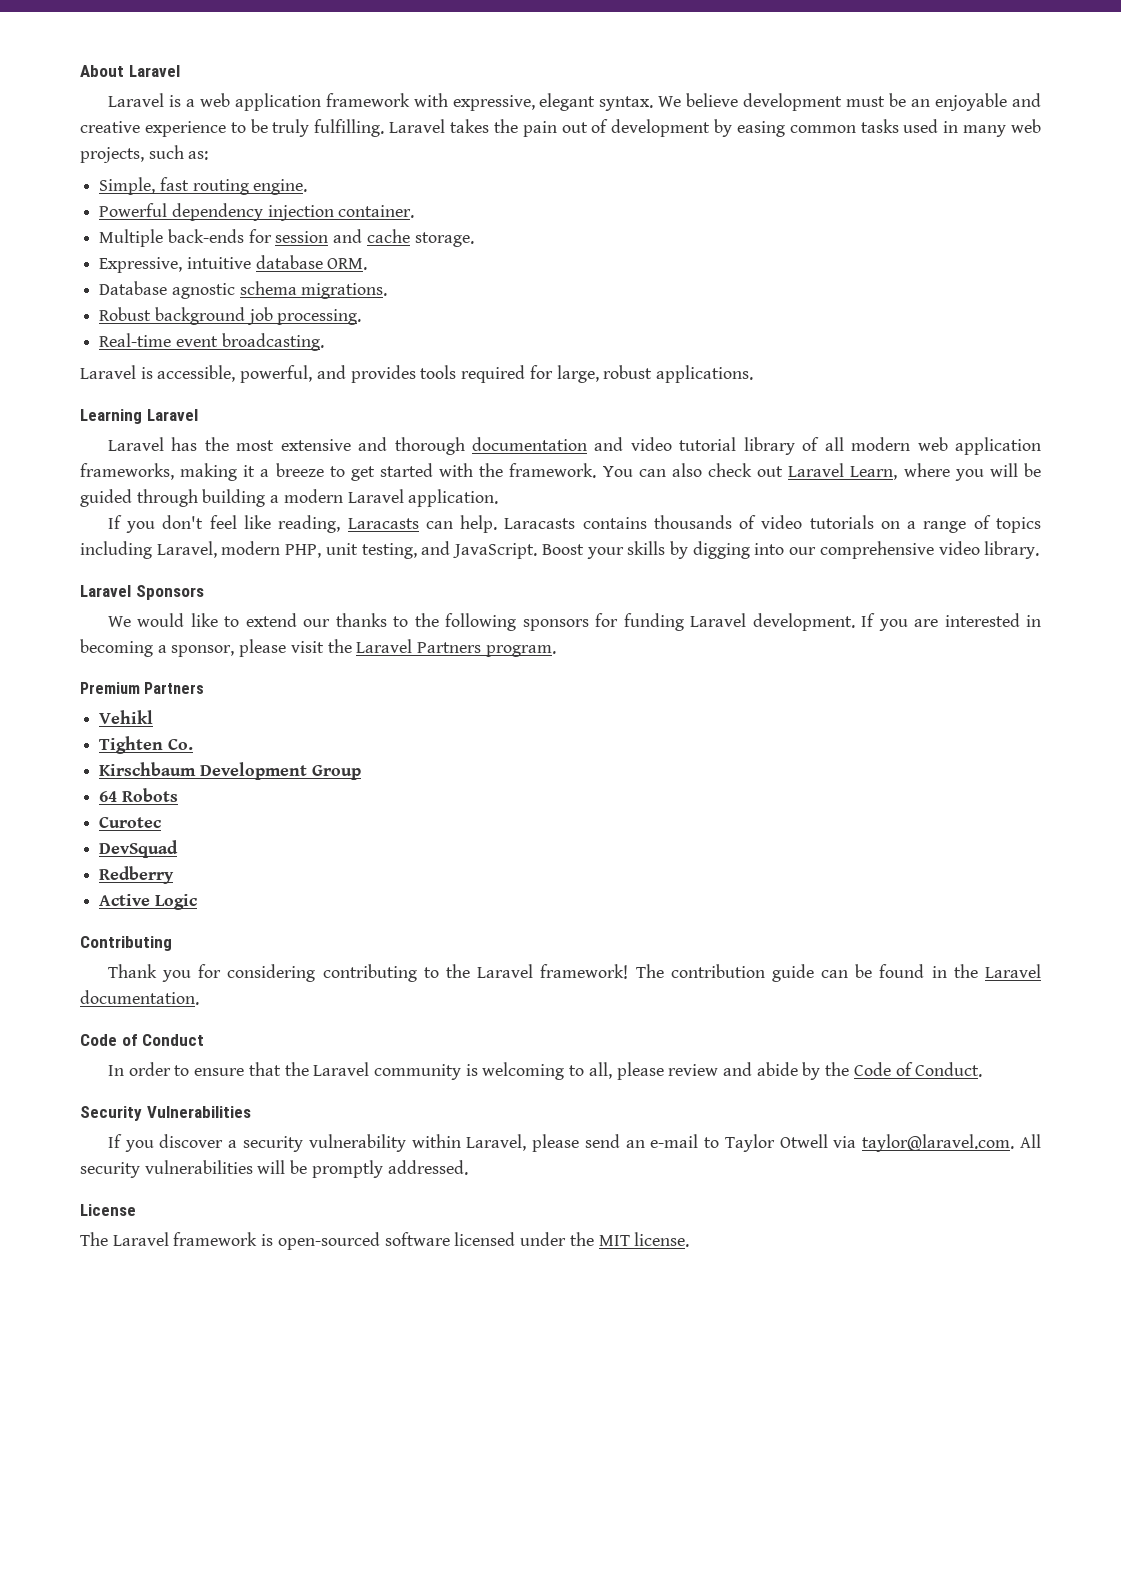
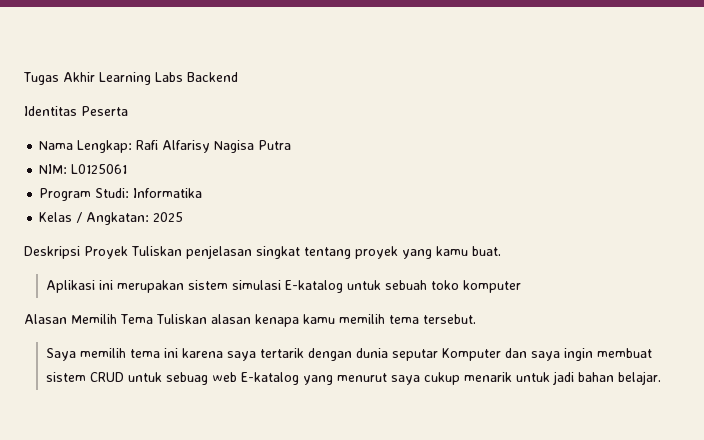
[80,65,180,77] [107,93,1041,111] [80,119,1042,137] [80,145,209,163] [99,177,308,195] [99,203,415,221] [99,229,474,247] [99,255,368,273] [99,281,388,299] [99,307,362,325] [99,333,324,351] [80,365,753,383] [80,409,198,424] [107,437,1041,455] [80,463,1041,481] [80,489,499,507] [107,515,1042,533] [80,541,1040,559] [80,585,204,600] [107,613,1042,631] [80,639,556,657] [80,682,205,694] [99,710,154,724] [99,736,193,754] [99,762,361,780] [99,788,178,802] [99,817,162,828] [99,840,179,858] [99,866,175,884] [99,894,197,910] [80,936,172,951] [107,964,1041,982] [80,990,199,1005] [80,1034,205,1046] [107,1062,983,1080] [80,1106,251,1121] [107,1134,1041,1152] [80,1160,468,1178] [80,1204,136,1216] [80,1232,690,1250] About Laravel // Laravel is a web application framework with expressive, elegant syntax. We believe development must be an enjoyable and creative experience to be truly fulfilling. Laravel takes the pain out of development by easing common tasks used in many web projects, such as: // Simple, fast routing engine. // Powerful dependency injection container. // Multiple back-ends for session and cache storage. // Expressive, intuitive database ORM. // Database agnostic schema migrations. // Robust background job processing. // Real-time event broadcasting. // Laravel is accessible, powerful, and provides tools required for large, robust applications. // Learning Laravel // Laravel has the most extensive and thorough documentation and video tutorial library of all modern web application frameworks, making it a breeze to get started with the framework. You can also check out Laravel Learn, where you will be guided through building a modern Laravel application. // If you don't feel like reading, Laracasts can help. Laracasts contains thousands of video tutorials on a range of topics including Laravel, modern PHP, unit testing, and JavaScript. Boost your skills by digging into our comprehensive video library. // Laravel Sponsors // We would like to extend our thanks to the following sponsors for funding Laravel development. If you are interested in becoming a sponsor, please visit the Laravel Partners program. // Premium Partners // Vehikl // Tighten Co. // Kirschbaum Development Group // 64 Robots // Curotec // DevSquad // Redberry // Active Logic // Contributing // Thank you for considering contributing to the Laravel framework! The contribution guide can be found in the Laravel documentation. // Code of Conduct // In order to ensure that the Laravel community is welcoming to all, please review and abide by the Code of Conduct. // Security Vulnerabilities // If you discover a security vulnerability within Laravel, please send an e-mail to Taylor Otwell via taylor@laravel.com. All security vulnerabilities will be promptly addressed. // License // The Laravel framework is open-sourced software licensed under the MIT license. -> [23,72,238,85] [24,106,128,116] [39,140,292,153] [39,164,128,174] [39,188,203,201] [39,212,184,225] [24,245,501,259] [45,280,521,293] [24,314,476,327] [45,348,652,361] [45,371,661,385] Tugas Akhir Learning Labs Backend // Identitas Peserta // Nama Lengkap: Rafi Alfarisy Nagisa Putra // NIM: L0125061 // Program Studi: Informatika // Kelas / Angkatan: 2025 // Deskripsi Proyek Tuliskan penjelasan singkat tentang proyek yang kamu buat. // Aplikasi ini merupakan sistem simulasi E-katalog untuk sebuah toko komputer // Alasan Memilih Tema Tuliskan alasan kenapa kamu memilih tema tersebut. // Saya memilih tema ini karena saya tertarik dengan dunia seputar Komputer dan saya ingin membuat sistem CRUD untuk sebuag web E-katalog yang menurut saya cukup menarik untuk jadi bahan belajar.

